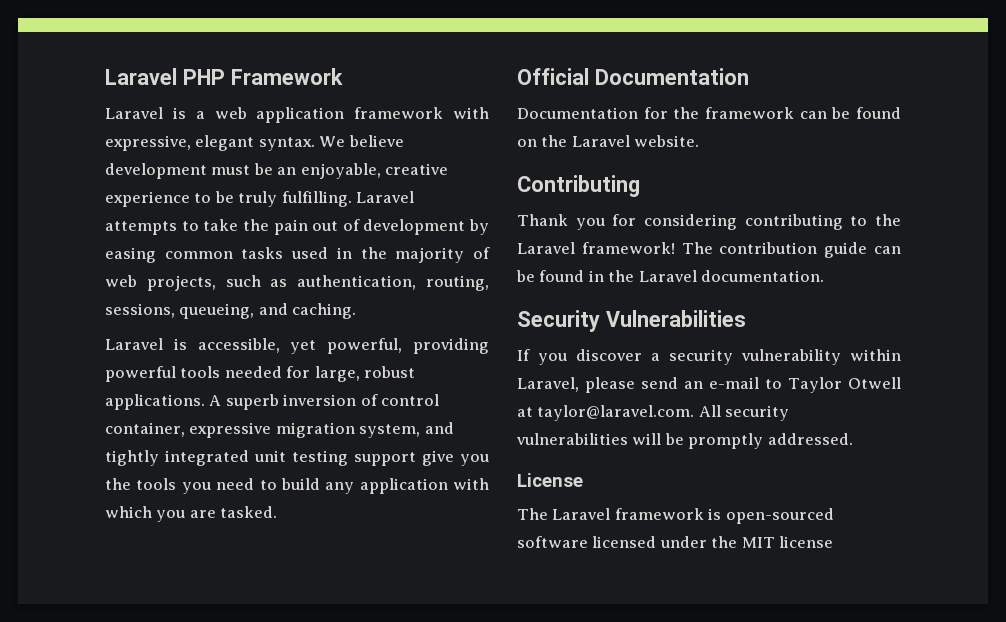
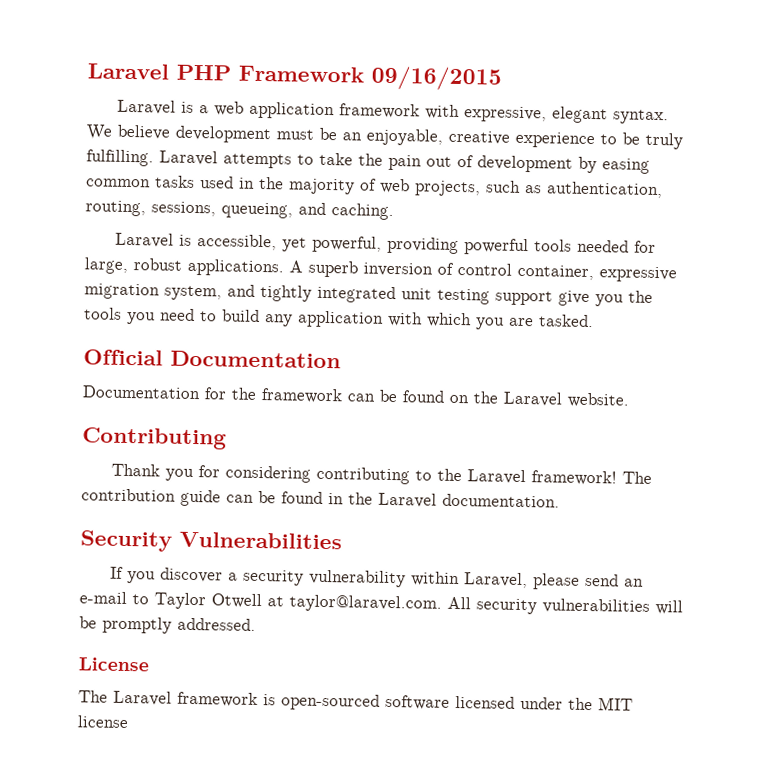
(343, 76) none -> [371,65,502,91] 09/16/2015

